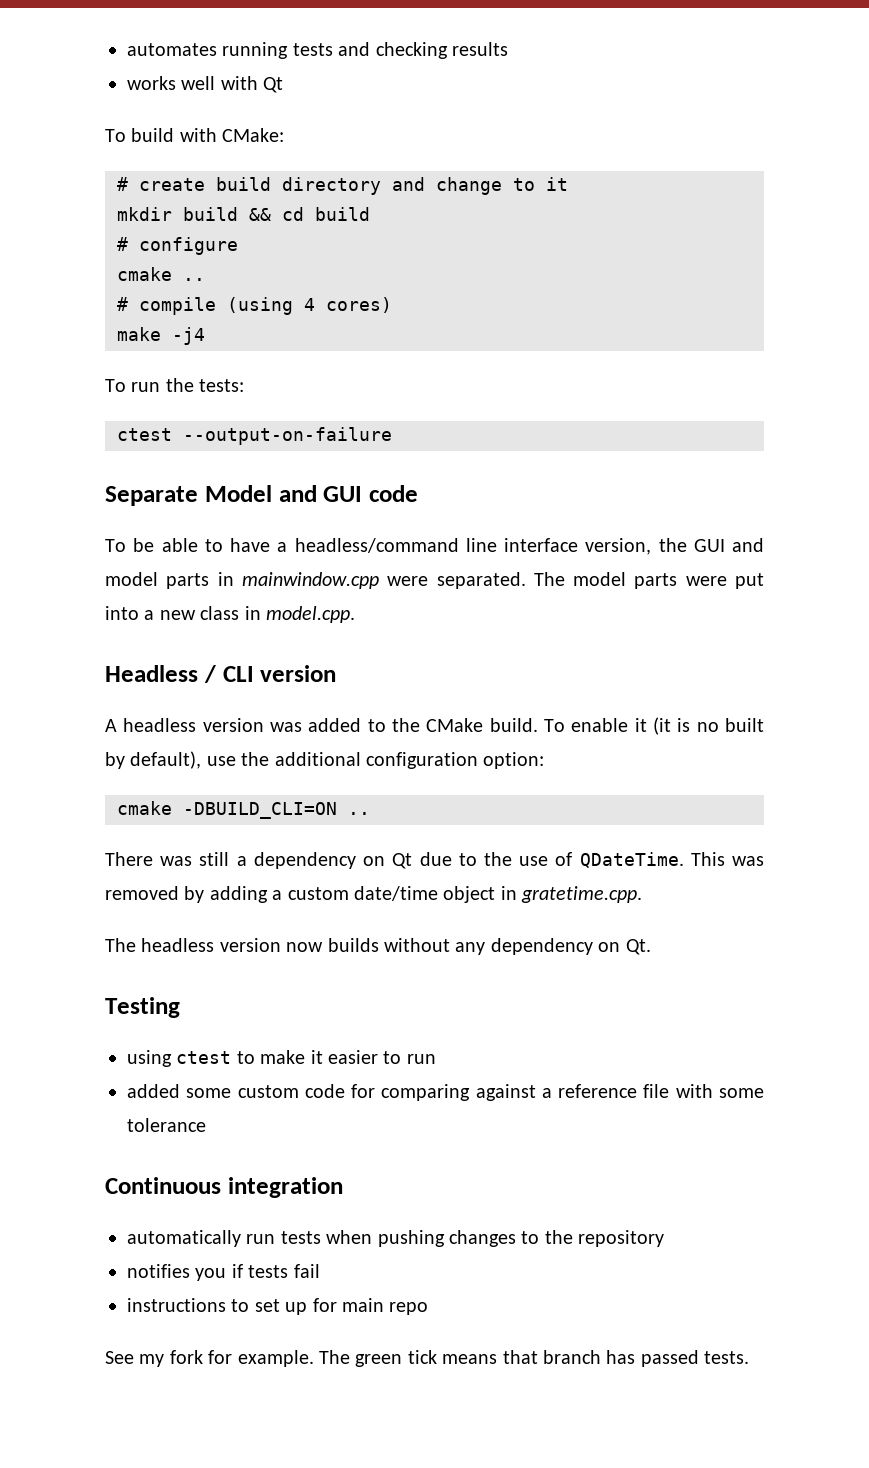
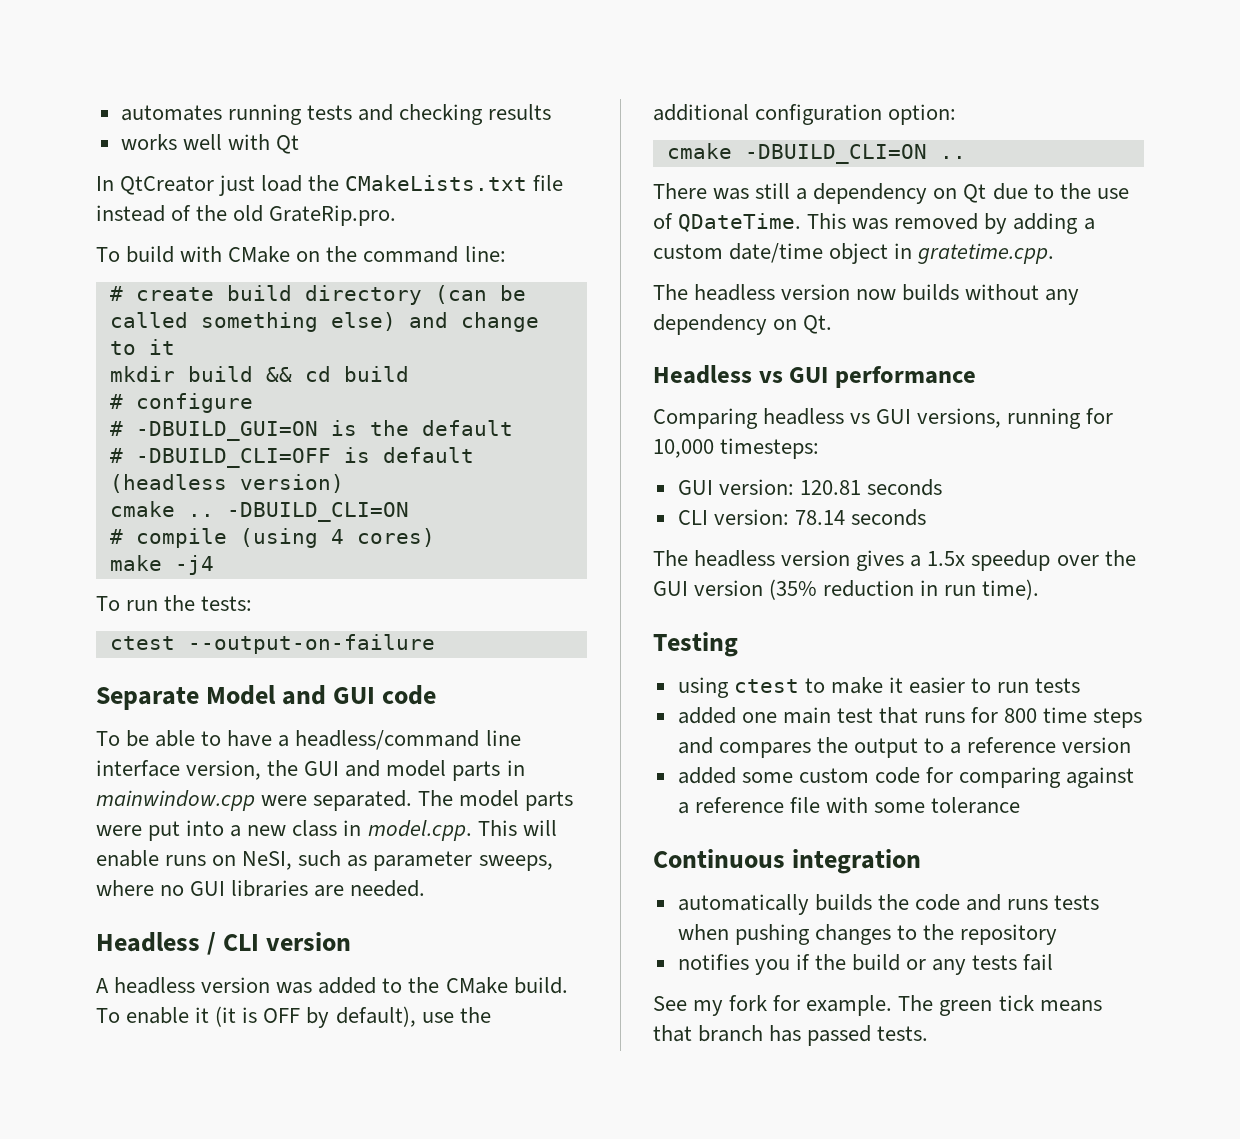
[105,128,285,142] To build with CMake: -> [96,175,564,196] [96,205,397,226] [96,246,506,263] In QtCreator just load the CMakeLists.txt file instead of the old GrateRip.pro. // To build with CMake on the command line:
(381, 186) none -> [434,285,526,304] [109,312,396,332] (can be called something else)
(238, 246) none -> [109,420,513,441] [109,447,474,468] [109,474,344,493] // # -DBUILD_GUI=ON is the default // # -DBUILD_CLI=OFF is default (headless version)
(205, 279) none -> [226,502,409,522] -DBUILD_CLI=ON
(355, 614) none -> [477,820,557,836] [96,850,553,871] [96,880,426,897] This will enable runs on NeSI, such as parameter sweeps, where no GUI libraries are needed.
[696,718,765,732] no built -> [263,1008,301,1023] OFF
(651, 947) none -> [653,365,976,388] [653,408,1114,429] [653,438,820,459] [677,479,942,496] [677,509,926,526] [653,550,1136,571] [653,579,1040,600] // Headless vs GUI performance // Comparing headless vs GUI versions, running for 10,000 timesteps: // GUI version: 120.81 seconds // CLI version: 78.14 seconds // The headless version gives a 1.5x speedup over the GUI version (35% reduction in run time).
(436, 1059) none -> [1035,678,1081,693] [677,707,1143,728] [677,737,1132,758] tests // added one main test that runs for 800 time steps and compares the output to a reference version
[246,1234,276,1244] run -> [814,894,1049,911] builds the code and runs
[248,1264,320,1278] [127,1298,429,1315] tests fail // instructions to set up for main repo -> [814,954,1054,975] the build or any tests fail

